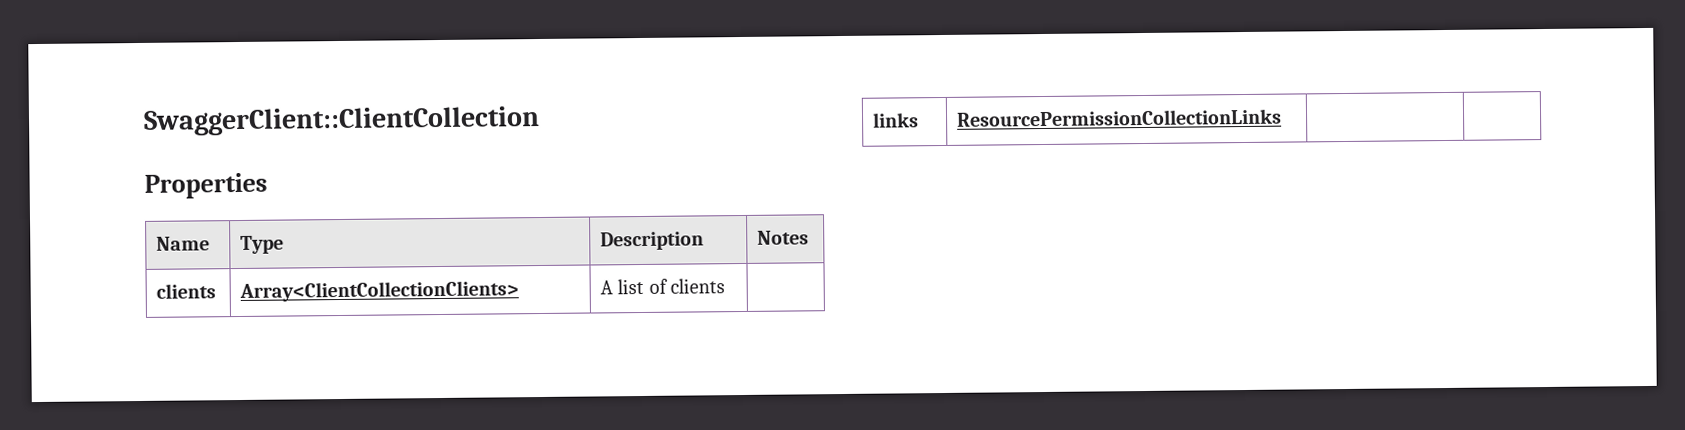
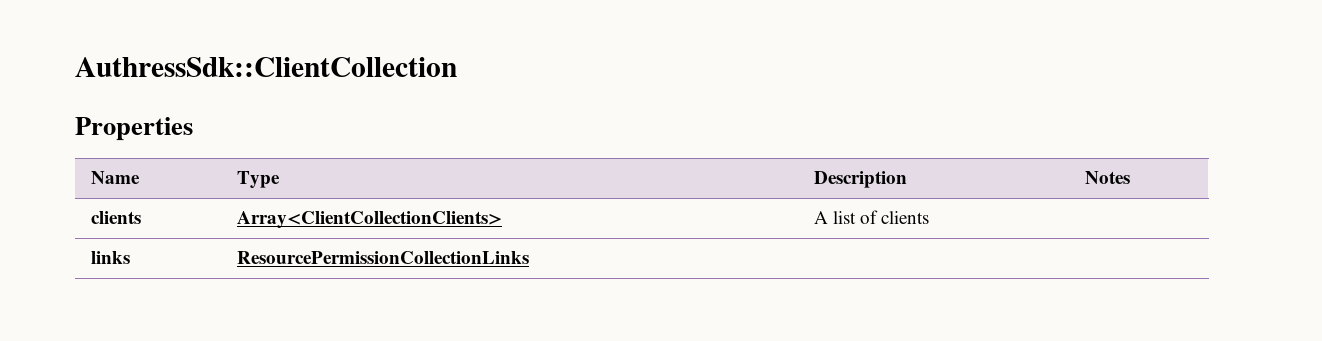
[143,106,540,136] SwaggerClient::ClientCollection -> [75,57,457,77] AuthressSdk::ClientCollection

